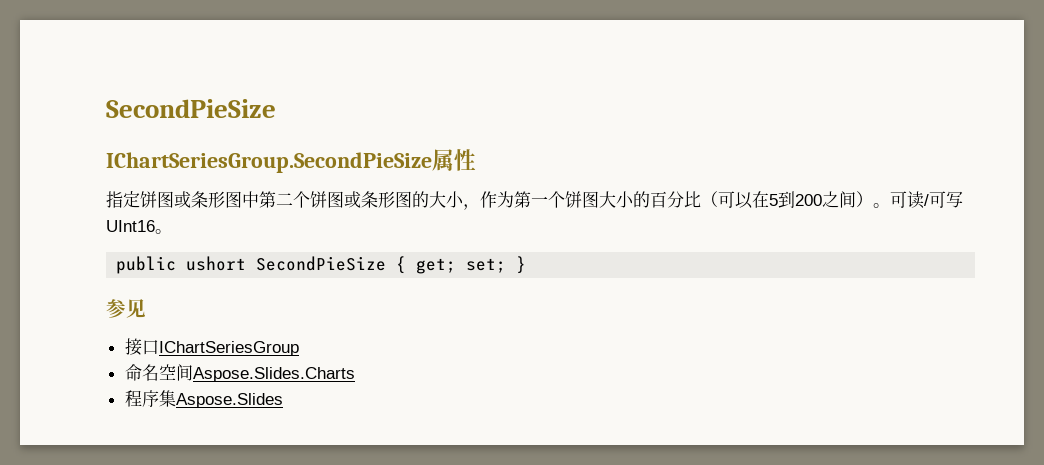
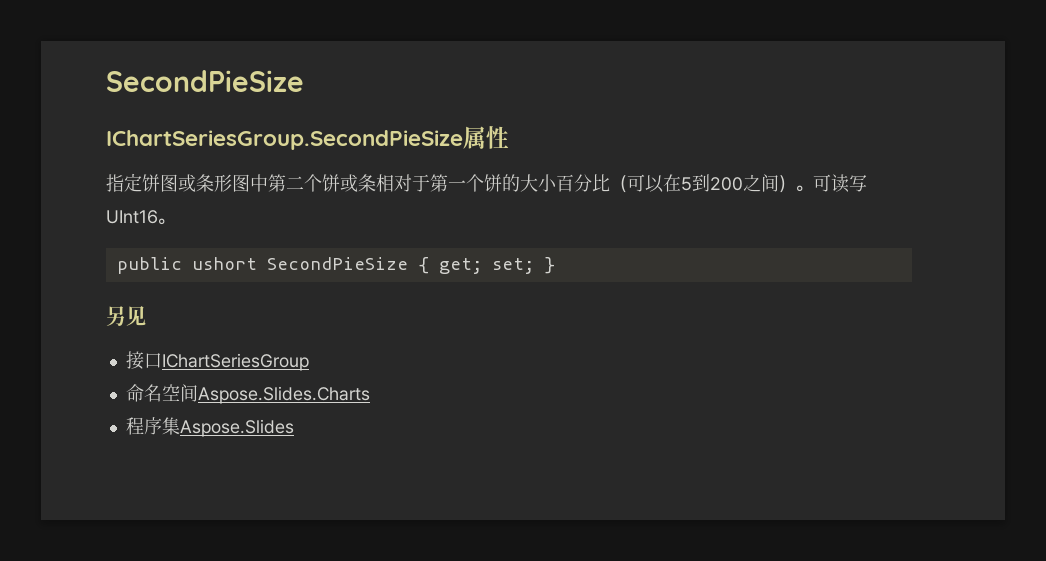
[327,191,650,210] 图或条形图的大小，作为第一个饼图大小的 -> [340,174,557,192] 或条相对于第一个饼的大小
[924,191,946,208] /可 -> (849, 183) none
[106,299,126,318] 参 -> [106,306,126,326] 另

